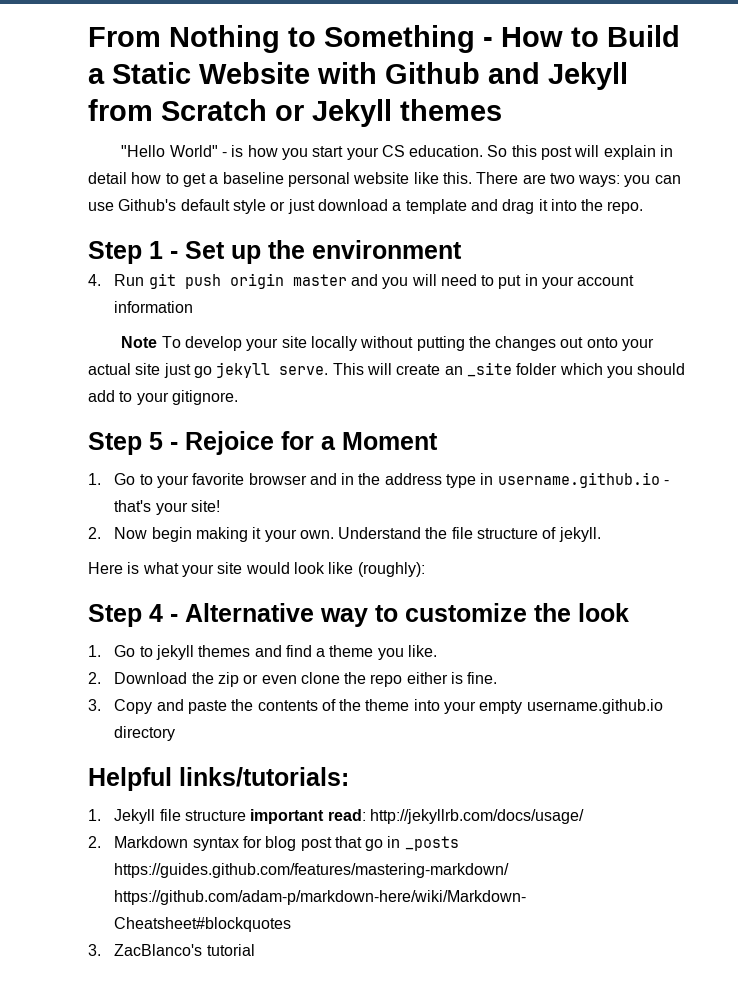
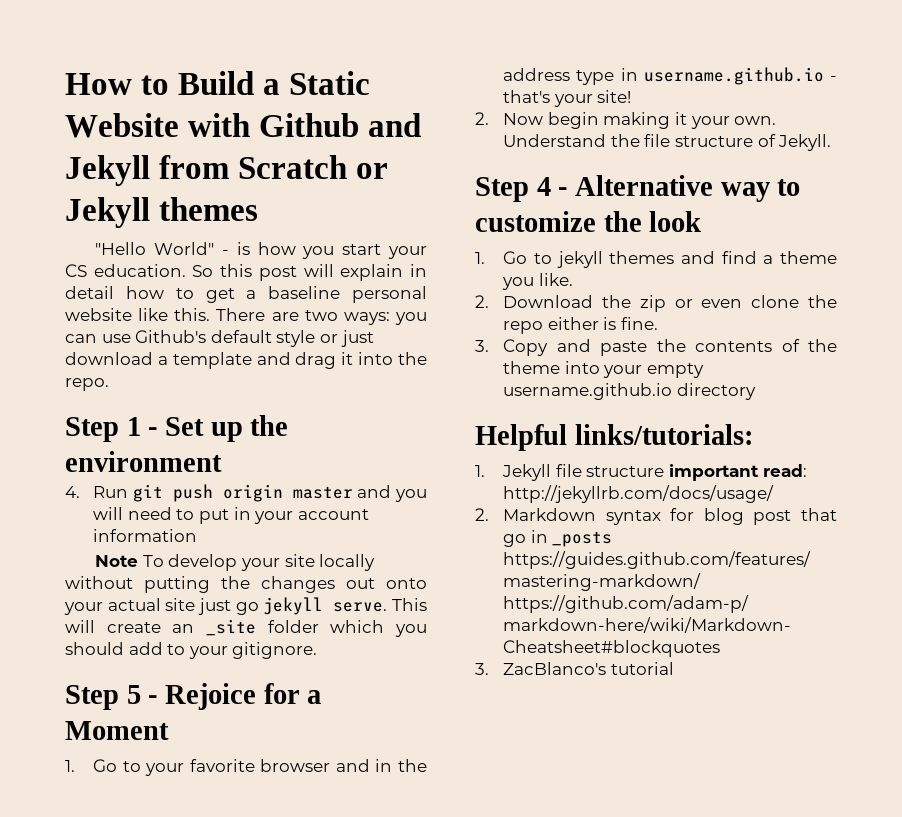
[88,25,493,53] From Nothing to Something - -> (65, 84) none
[558,527,601,542] [88,562,425,577] jekyll. // Here is what your site would look like (roughly): -> [778,134,832,151] Jekyll.

